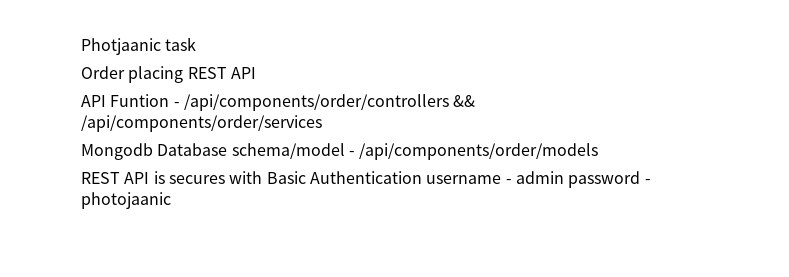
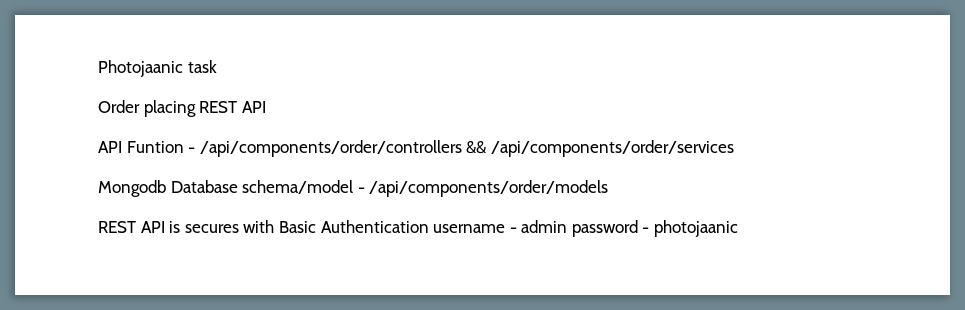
[81,38,161,55] Photjaanic -> [98,60,183,77] Photojaanic

